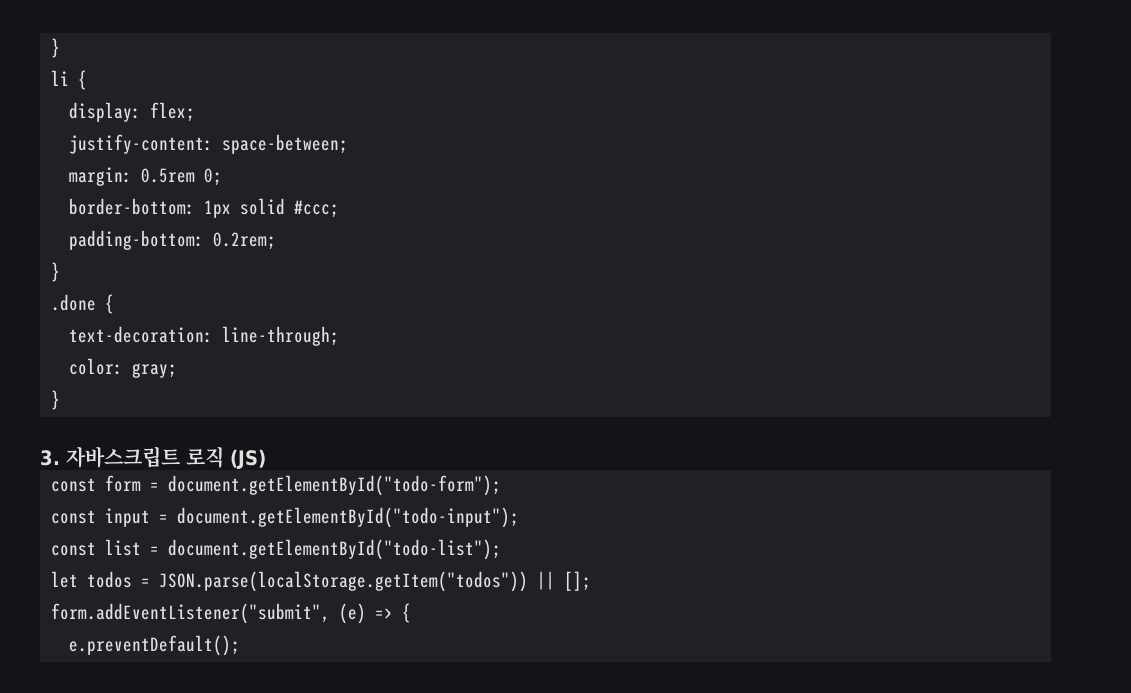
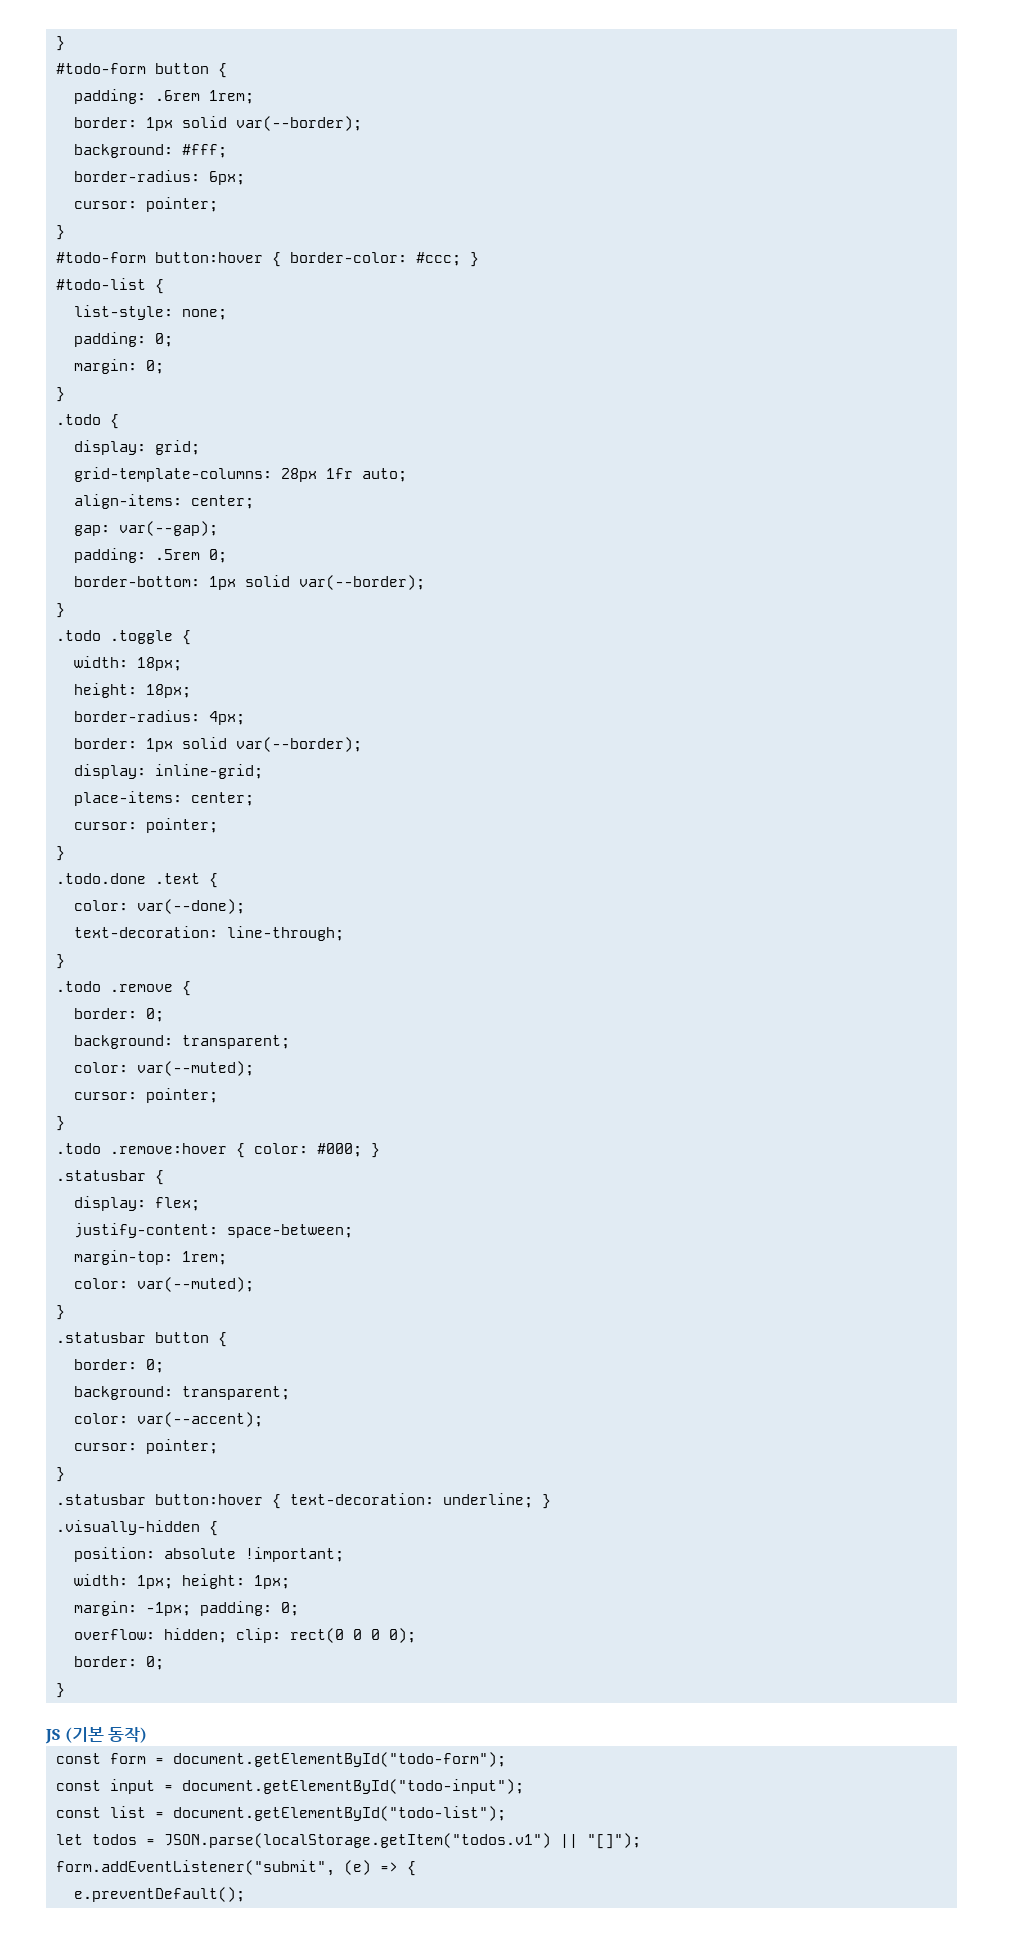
[50,38,60,58] [50,70,69,86] } // li -> [55,36,65,51] [55,63,227,78] [73,89,254,104] [73,116,362,131] [73,144,227,158] [73,170,245,185] [73,197,218,212] [55,225,65,240] [55,252,479,267] [55,278,164,294] [73,305,227,320] [73,332,173,347] [73,359,164,374] [55,387,65,402] [55,414,119,429] [73,440,200,455] [73,467,407,482] [73,494,254,509] [73,521,218,536] [73,548,227,563] [73,575,425,590] [55,603,65,618] [55,630,191,645] [73,656,182,671] [73,683,191,698] [73,710,245,725] [73,737,362,752] [73,764,263,779] [73,791,254,806] [73,818,218,833] [55,846,65,861] [55,873,218,888] [73,899,245,914] [73,926,344,941] [55,954,65,969] [55,981,191,996] [73,1008,164,1022] [73,1035,290,1049] [73,1061,254,1076] [73,1088,218,1103] [55,1116,65,1131] [55,1143,380,1158] [55,1170,146,1181] } // #todo-form button { // padding: .6rem 1rem; // border: 1px solid var(--border); // background: #fff; // border-radius: 6px; // cursor: pointer; // } // #todo-form button:hover { border-color: #ccc; } // #todo-list { // list-style: none; // padding: 0; // margin: 0; // } // .todo { // display: grid; // grid-template-columns: 28px 1fr auto; // align-items: center; // gap: var(--gap); // padding: .5rem 0; // border-bottom: 1px solid var(--border); // } // .todo .toggle { // width: 18px; // height: 18px; // border-radius: 4px; // border: 1px solid var(--border); // display: inline-grid; // place-items: center; // cursor: pointer; // } // .todo.done .text { // color: var(--done); // text-decoration: line-through; // } // .todo .remove { // border: 0; // background: transparent; // color: var(--muted); // cursor: pointer; // } // .todo .remove:hover { color: #000; } // .statusbar
[68,167,222,186] [68,198,339,218] [68,230,276,250] [50,262,60,282] [50,294,114,314] [68,326,339,346] [68,358,177,378] [50,390,60,410] [40,446,266,469] margin: 0.5rem 0; // border-bottom: 1px solid #ccc; // padding-bottom: 0.2rem; // } // .done { // text-decoration: line-through; // color: gray; // } // 3. 자바스크립트 로직 (JS) -> [73,1250,227,1265] [73,1277,254,1292] [55,1305,65,1320] [55,1332,227,1347] [73,1359,164,1373] [73,1386,290,1400] [73,1412,263,1427] [73,1439,218,1454] [55,1467,65,1482] [55,1493,551,1509] [55,1520,218,1536] [73,1547,344,1562] [73,1574,290,1589] [73,1601,299,1616] [73,1628,416,1643] [73,1656,164,1670] [55,1683,65,1698] [45,1727,148,1744] margin-top: 1rem; // color: var(--muted); // } // .statusbar button { // border: 0; // background: transparent; // color: var(--accent); // cursor: pointer; // } // .statusbar button:hover { text-decoration: underline; } // .visually-hidden { // position: absolute !important; // width: 1px; height: 1px; // margin: -1px; padding: 0; // overflow: hidden; clip: rect(0 0 0 0); // border: 0; // } // JS (기본 동작)
[158,571,591,592] JSON.parse(localStorage.getItem("todos")) || []; -> [163,1833,641,1849] JSON.parse(localStorage.getItem("todos.v1") || "[]");

